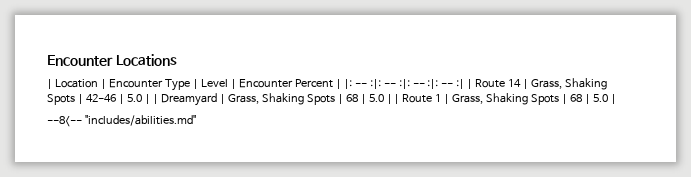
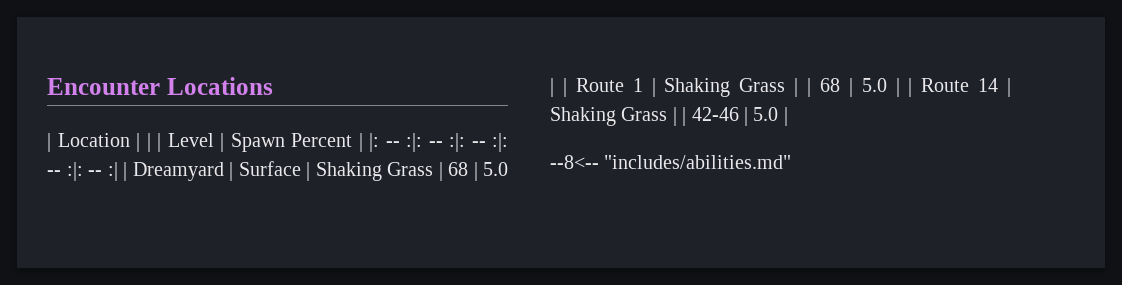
[108,79,190,91] Encounter Type -> [146,133,151,152] |
[238,79,293,88] Encounter -> [230,133,285,152] Spawn
[456,78,608,90] [47,93,335,106] :| | Route 14 | Grass, Shaking Spots | 42-46 | 5.0 | | Dreamyard | Grass, Shaking Spots -> [66,161,433,181] :|: -- :| | Dreamyard | Surface | Shaking Grass
[452,93,617,105] Grass, Shaking Spots | 68 | 5.0 | -> [664,78,1011,97] [550,107,788,126] Shaking Grass | | 68 | 5.0 | | Route 14 | Shaking Grass | | 42-46 | 5.0 |

